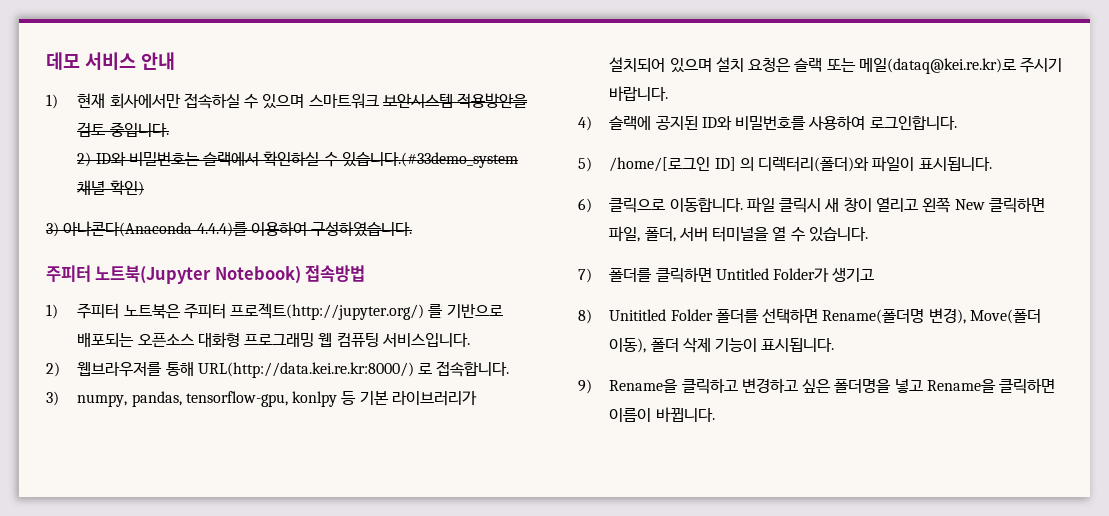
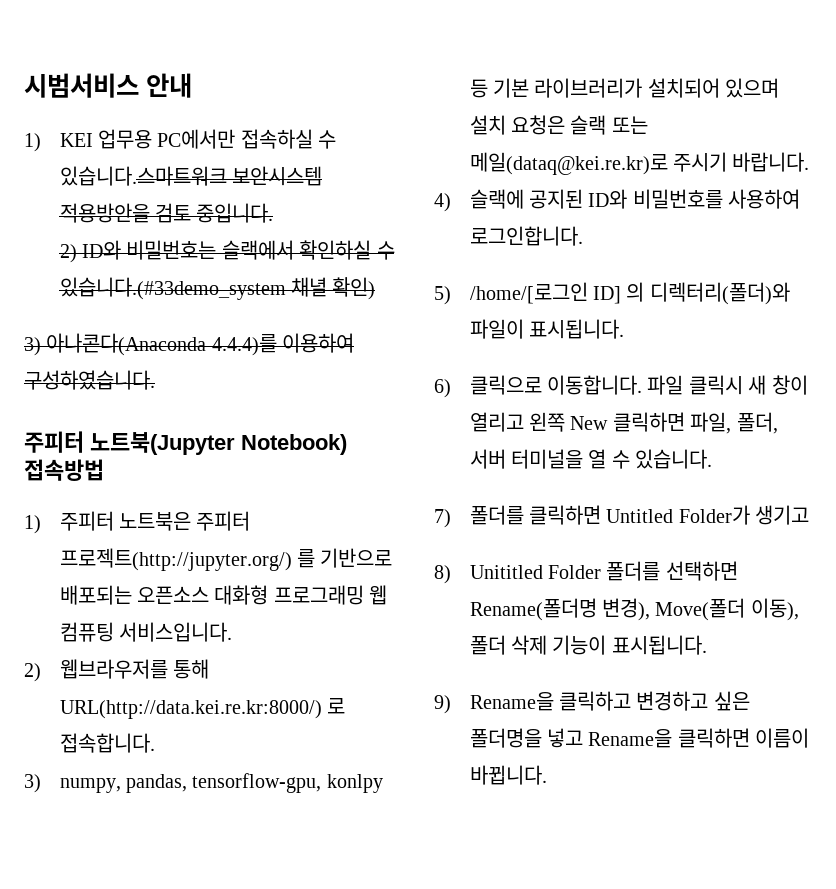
[46,52,136,70] 데모 서비스 -> [24,73,139,98] 시범서비스
[77,93,379,109] 현재 회사에서만 접속하실 수 있으며 스마트워크 -> [59,129,337,149] [59,166,227,186] KEI 업무용 PC에서만 접속하실 수 있습니다.스마트워크

